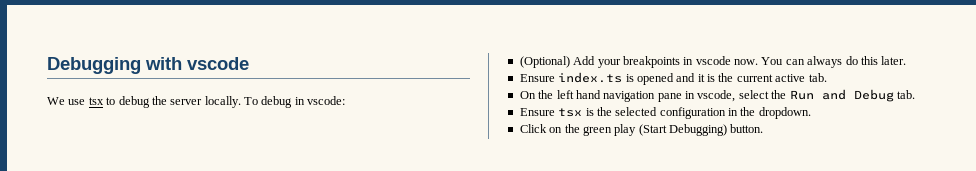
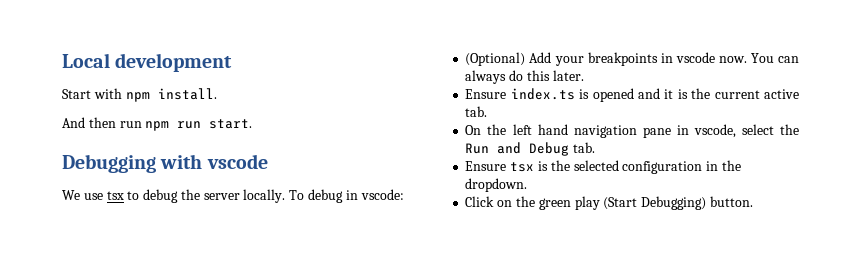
(47, 65) none -> [62,53,233,72] [62,88,217,102] [62,117,253,131] Local development // Start with npm install. // And then run npm run start. //

